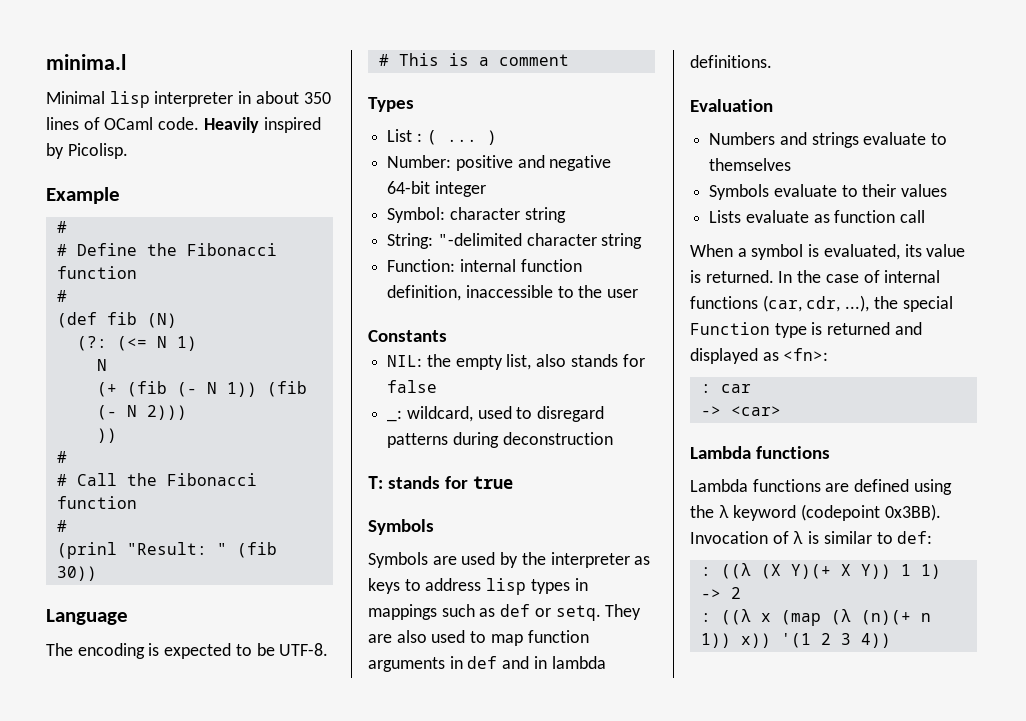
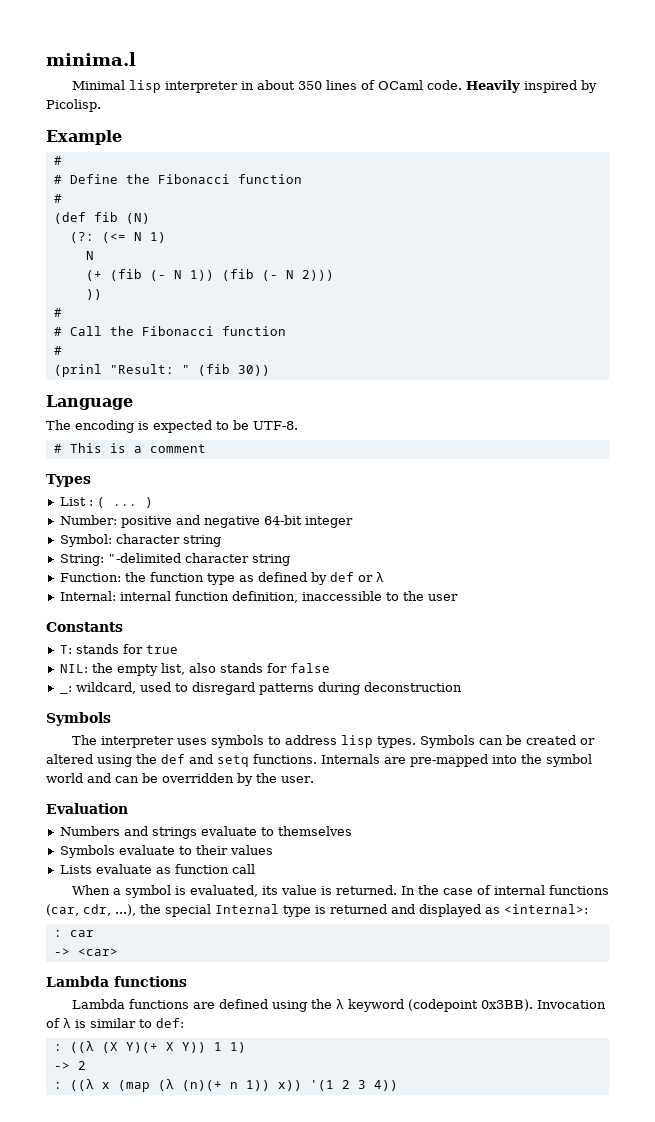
(456, 265) none -> [124,572,384,585] [59,591,116,601] the function type as defined by def or λ // Internal:
(447, 336) none -> [59,644,178,654] // T: stands for true
[368,476,514,489] [368,519,434,535] [368,552,651,568] [368,578,588,595] [368,604,642,621] [368,630,589,646] [368,656,606,672] [690,55,772,68] T: stands for true // Symbols // Symbols are used by the interpreter as keys to address lisp types in mappings such as def or setq. They are also used to map function arguments in def and in lambda definitions. -> [46,712,111,726] [71,735,595,748] [46,754,592,767] [46,773,314,786] Symbols // The interpreter uses symbols to address lisp types. Symbols can be created or altered using the def and setq functions. Internals are pre-mapped into the symbol world and can be overridden by the user.
[690,322,770,335] Function -> [215,904,279,914] Internal
[783,348,829,361] <fn>: -> [504,904,588,914] <internal>:

